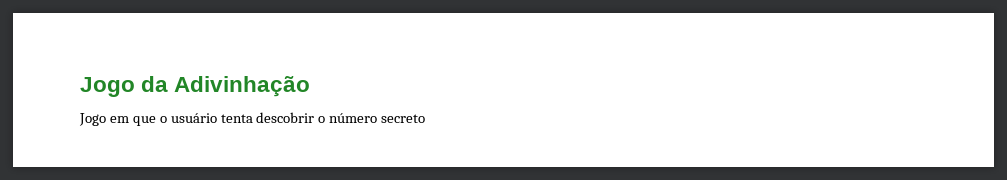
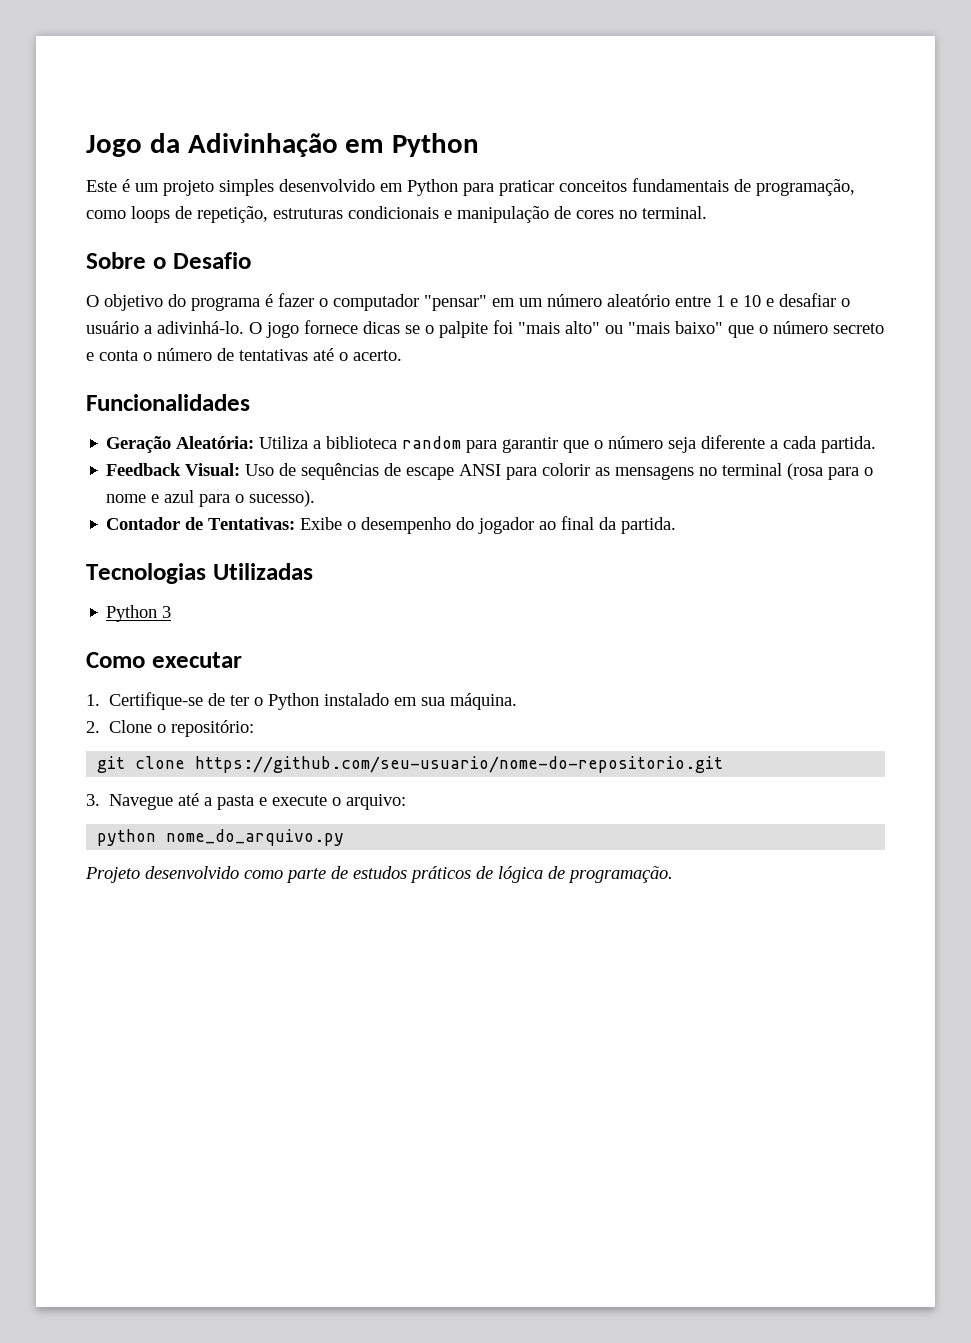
[79,112,426,126] // Jogo em que o usuário tenta descobrir o número secreto -> [345,133,480,157] [86,178,855,196] [86,206,707,223] [86,252,251,269] [86,293,850,311] [86,320,884,338] [86,348,402,361] [86,394,250,411] [106,435,877,453] [106,463,874,480] [106,490,316,507] [106,516,677,534] [86,563,313,584] [106,605,172,622] [86,652,242,668] [86,692,518,710] [86,720,255,737] [97,756,724,773] [86,793,407,810] [97,829,345,846] [85,866,673,883] em Python // Este é um projeto simples desenvolvido em Python para praticar conceitos fundamentais de programação, como loops de repetição, estruturas condicionais e manipulação de cores no terminal. // Sobre o Desafio // O objetivo do programa é fazer o computador "pensar" em um número aleatório entre 1 e 10 e desafiar o usuário a adivinhá-lo. O jogo fornece dicas se o palpite foi "mais alto" ou "mais baixo" que o número secreto e conta o número de tentativas até o acerto. // Funcionalidades // Geração Aleatória: Utiliza a biblioteca random para garantir que o número seja diferente a cada partida. // Feedback Visual: Uso de sequências de escape ANSI para colorir as mensagens no terminal (rosa para o nome e azul para o sucesso). // Contador de Tentativas: Exibe o desempenho do jogador ao final da partida. // Tecnologias Utilizadas // Python 3 // Como executar // 1. Certifique-se de ter o Python instalado em sua máquina. // 2. Clone o repositório: // git clone https://github.com/seu-usuario/nome-do-repositorio.git // 3. Navegue até a pasta e execute o arquivo: // python nome_do_arquivo.py // Projeto desenvolvido como parte de estudos práticos de lógica de programação.

